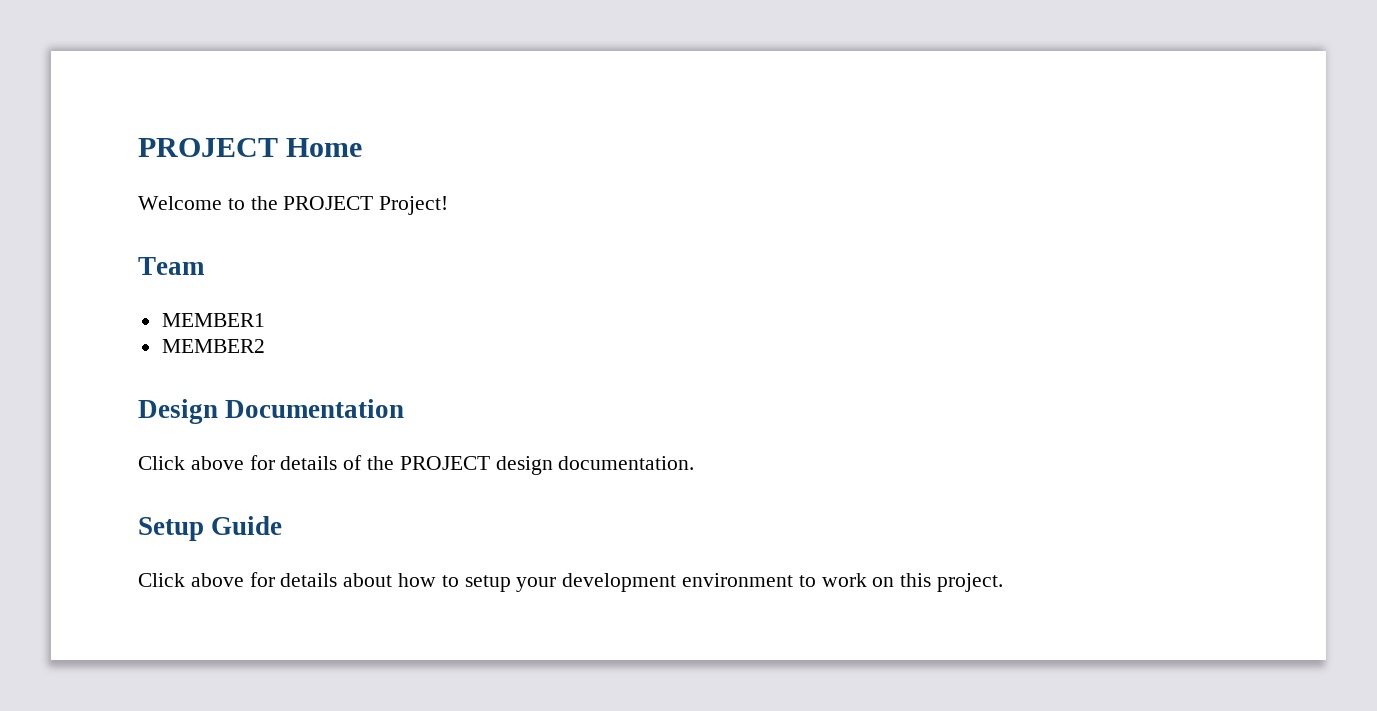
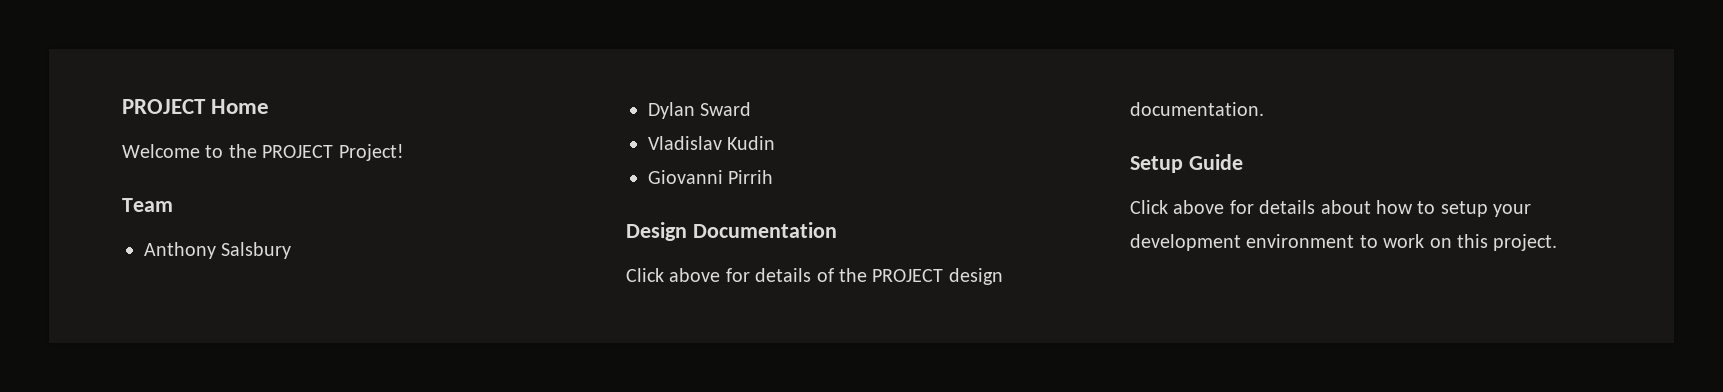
[161,313,265,327] [161,339,265,353] MEMBER1 // MEMBER2 -> [144,242,292,259] [648,102,752,119] [648,136,776,150] [648,170,774,184] Anthony Salsbury // Dylan Sward // Vladislav Kudin // Giovanni Pirrih

